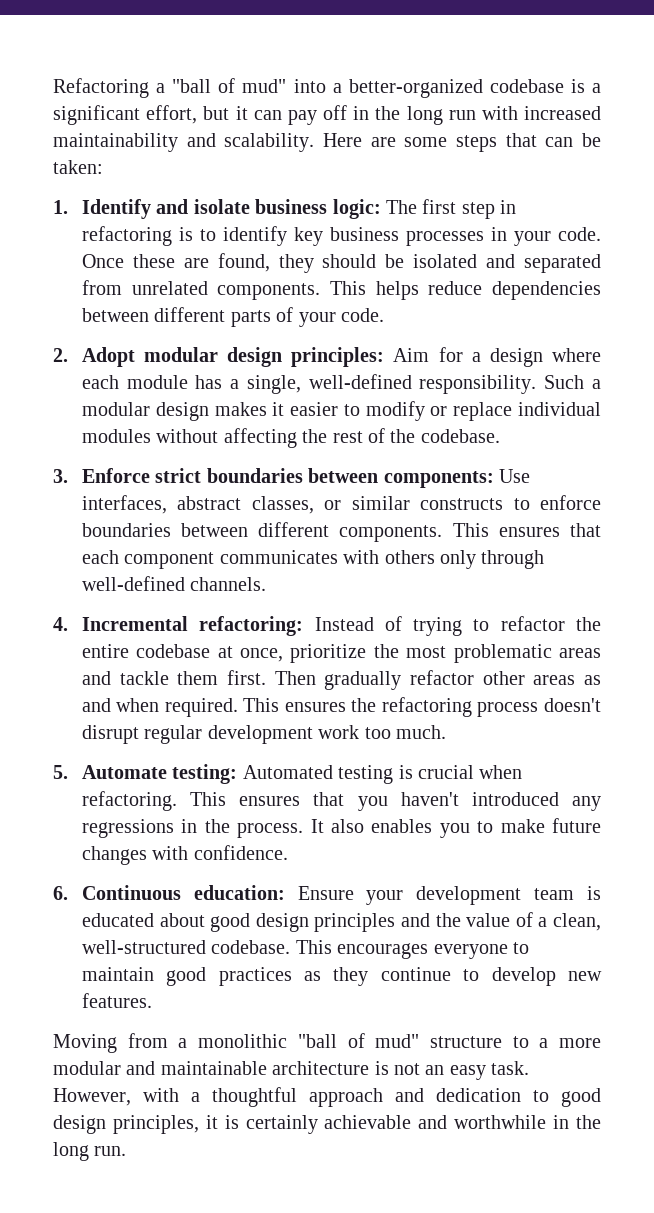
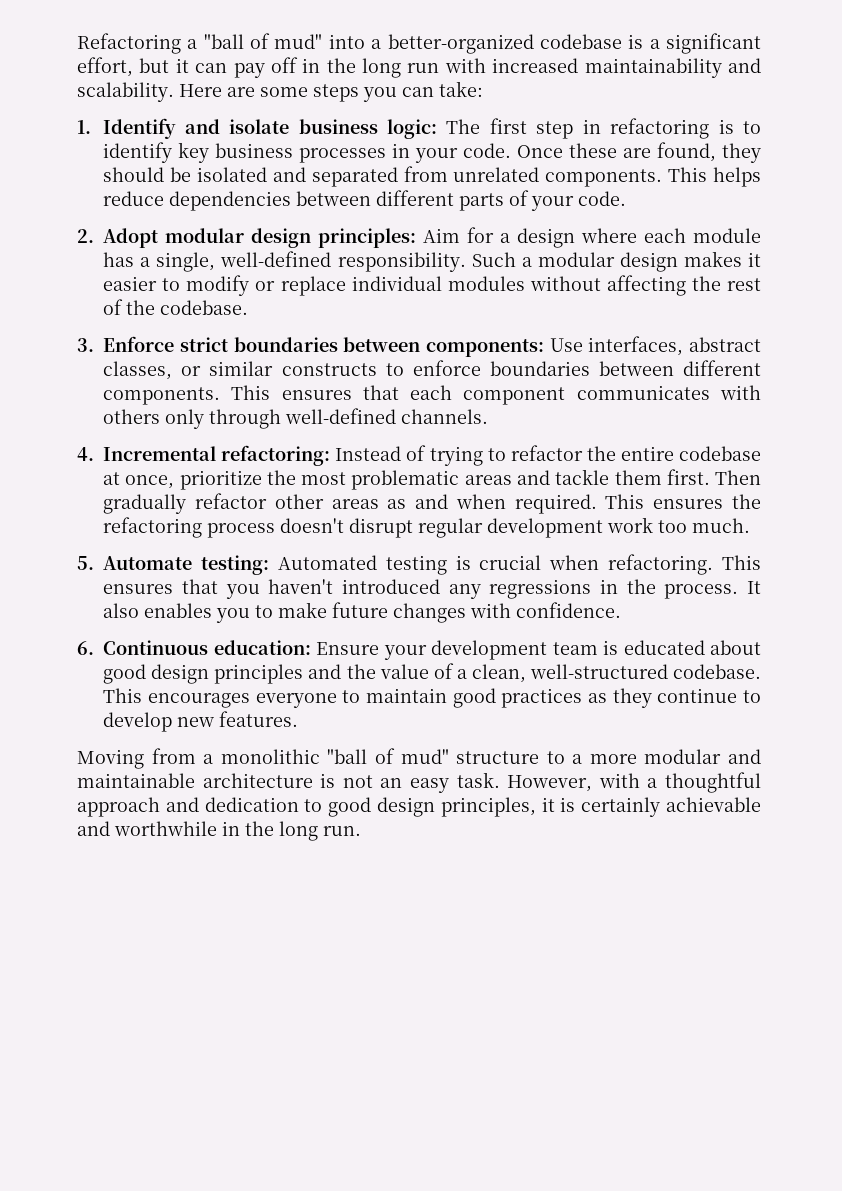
[505,133,602,147] [53,160,103,174] that can be taken: -> [363,81,483,102] you can take:

